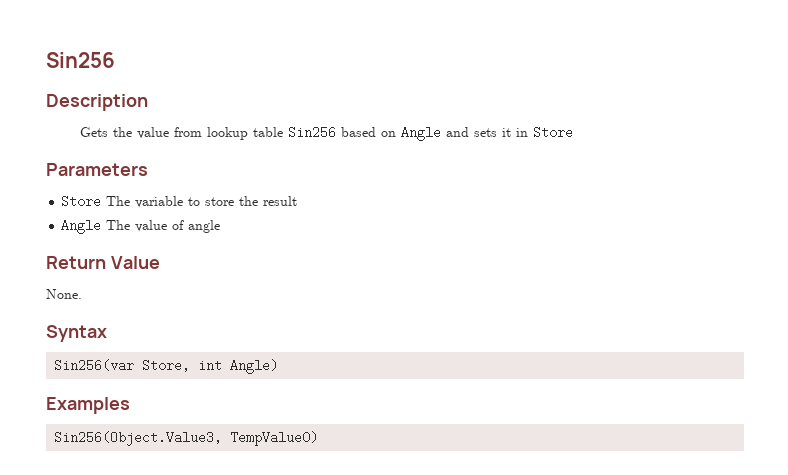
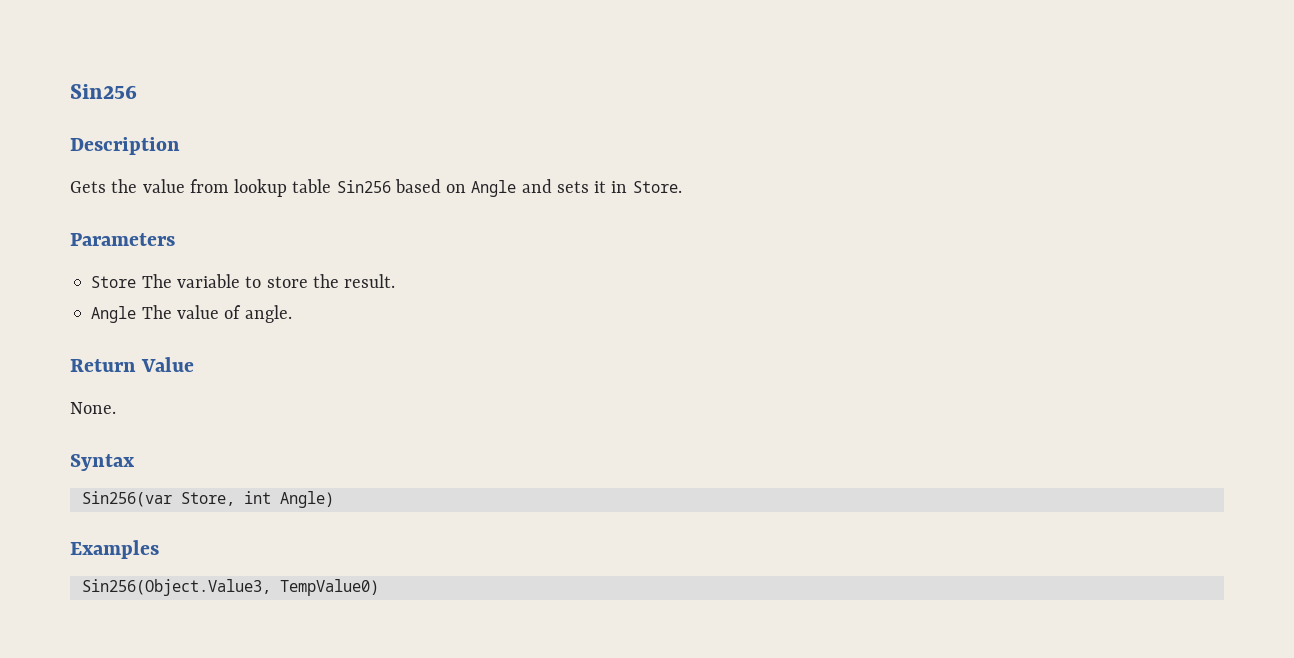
[532,126,573,139] Store -> [632,181,682,193] Store.
[263,196,298,206] result -> [344,274,396,288] result.
[188,220,221,233] angle -> [244,305,292,323] angle.

